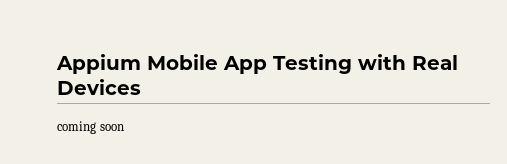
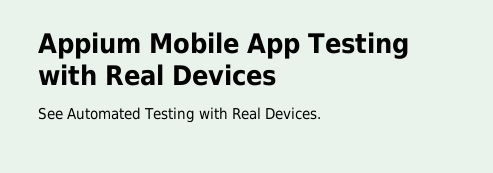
[57,121,124,134] coming soon -> [38,107,321,123] See Automated Testing with Real Devices.

